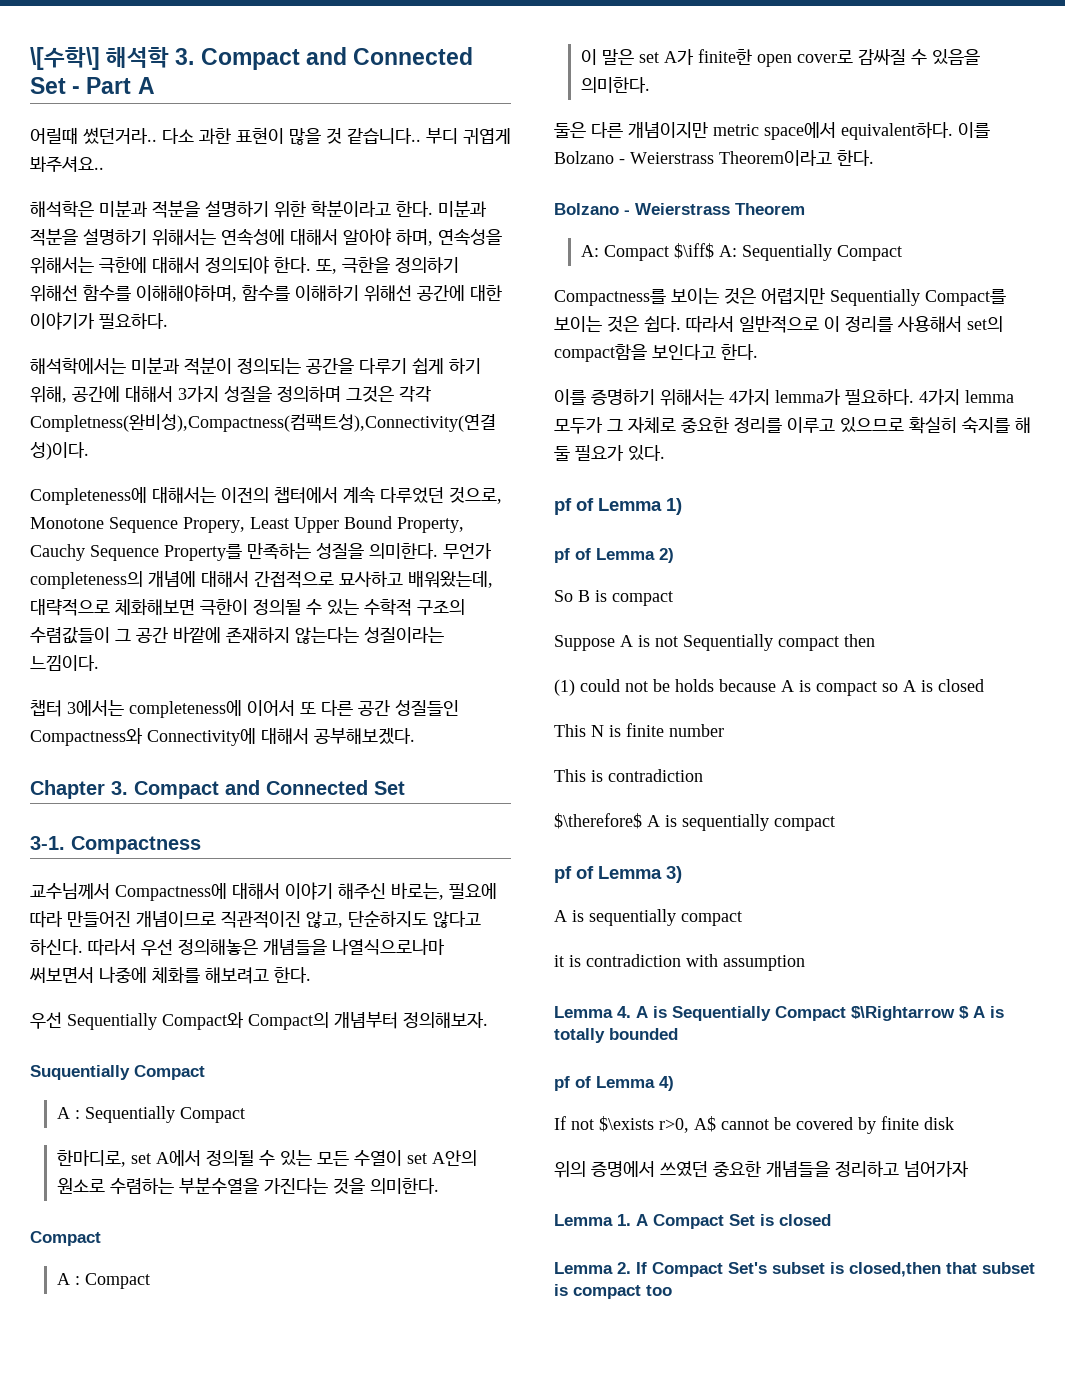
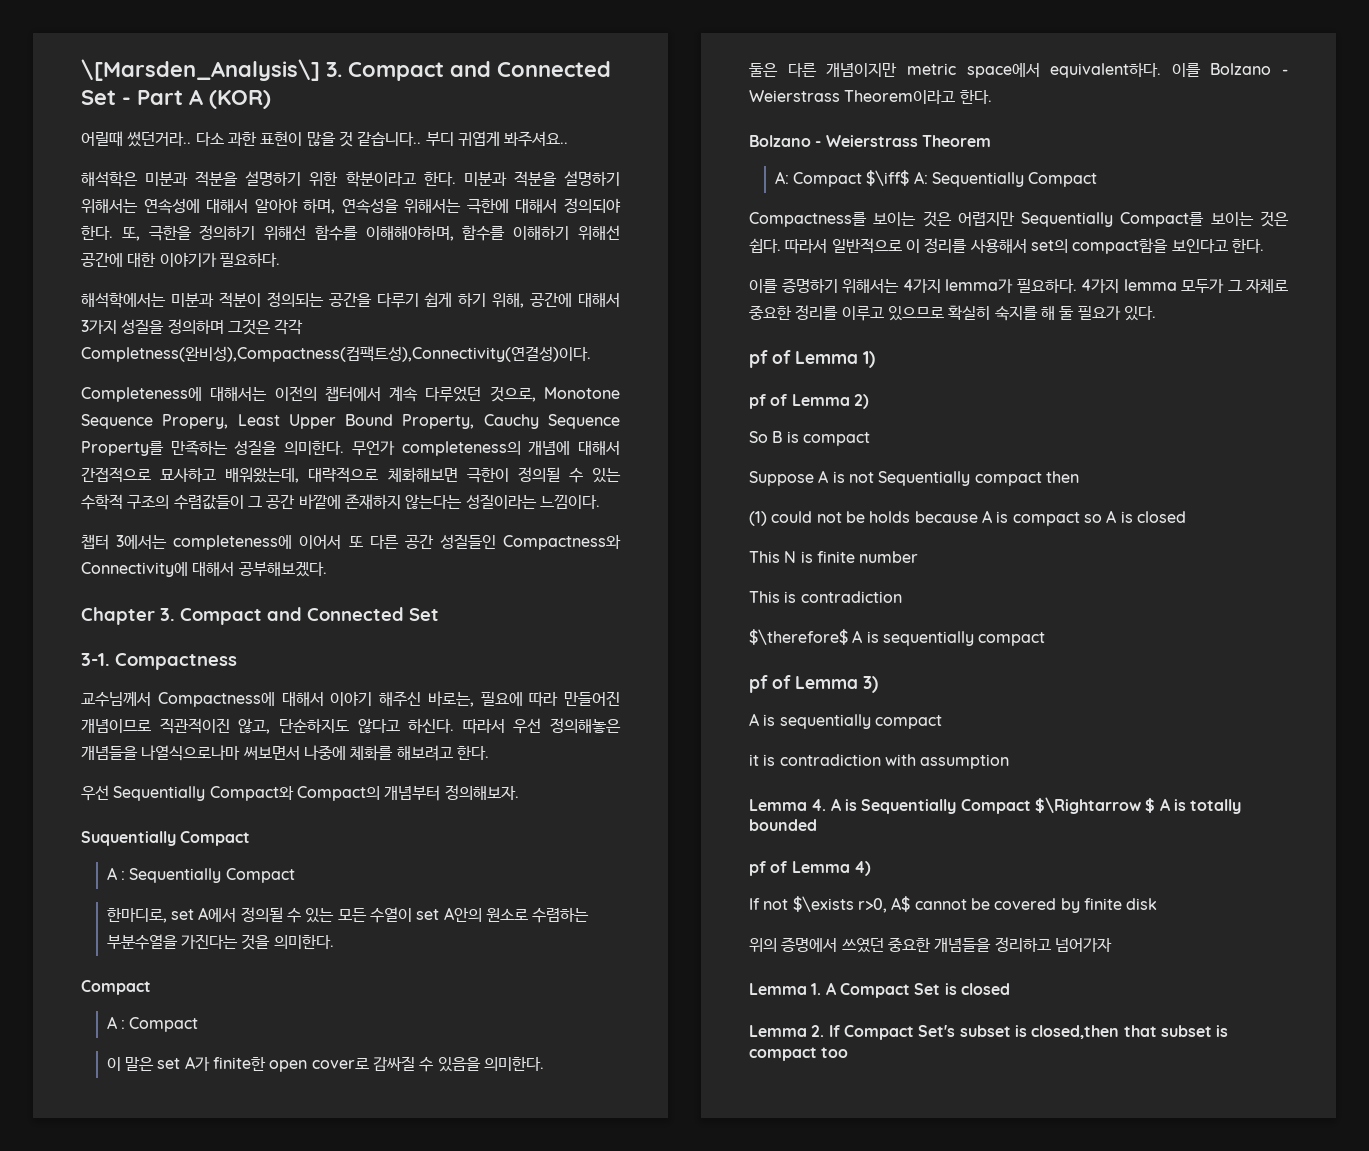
[30,47,170,70] \[수학\] 해석학 -> [81,59,320,81] \[Marsden_Analysis\]
(155, 85) none -> [209,90,271,109] (KOR)

